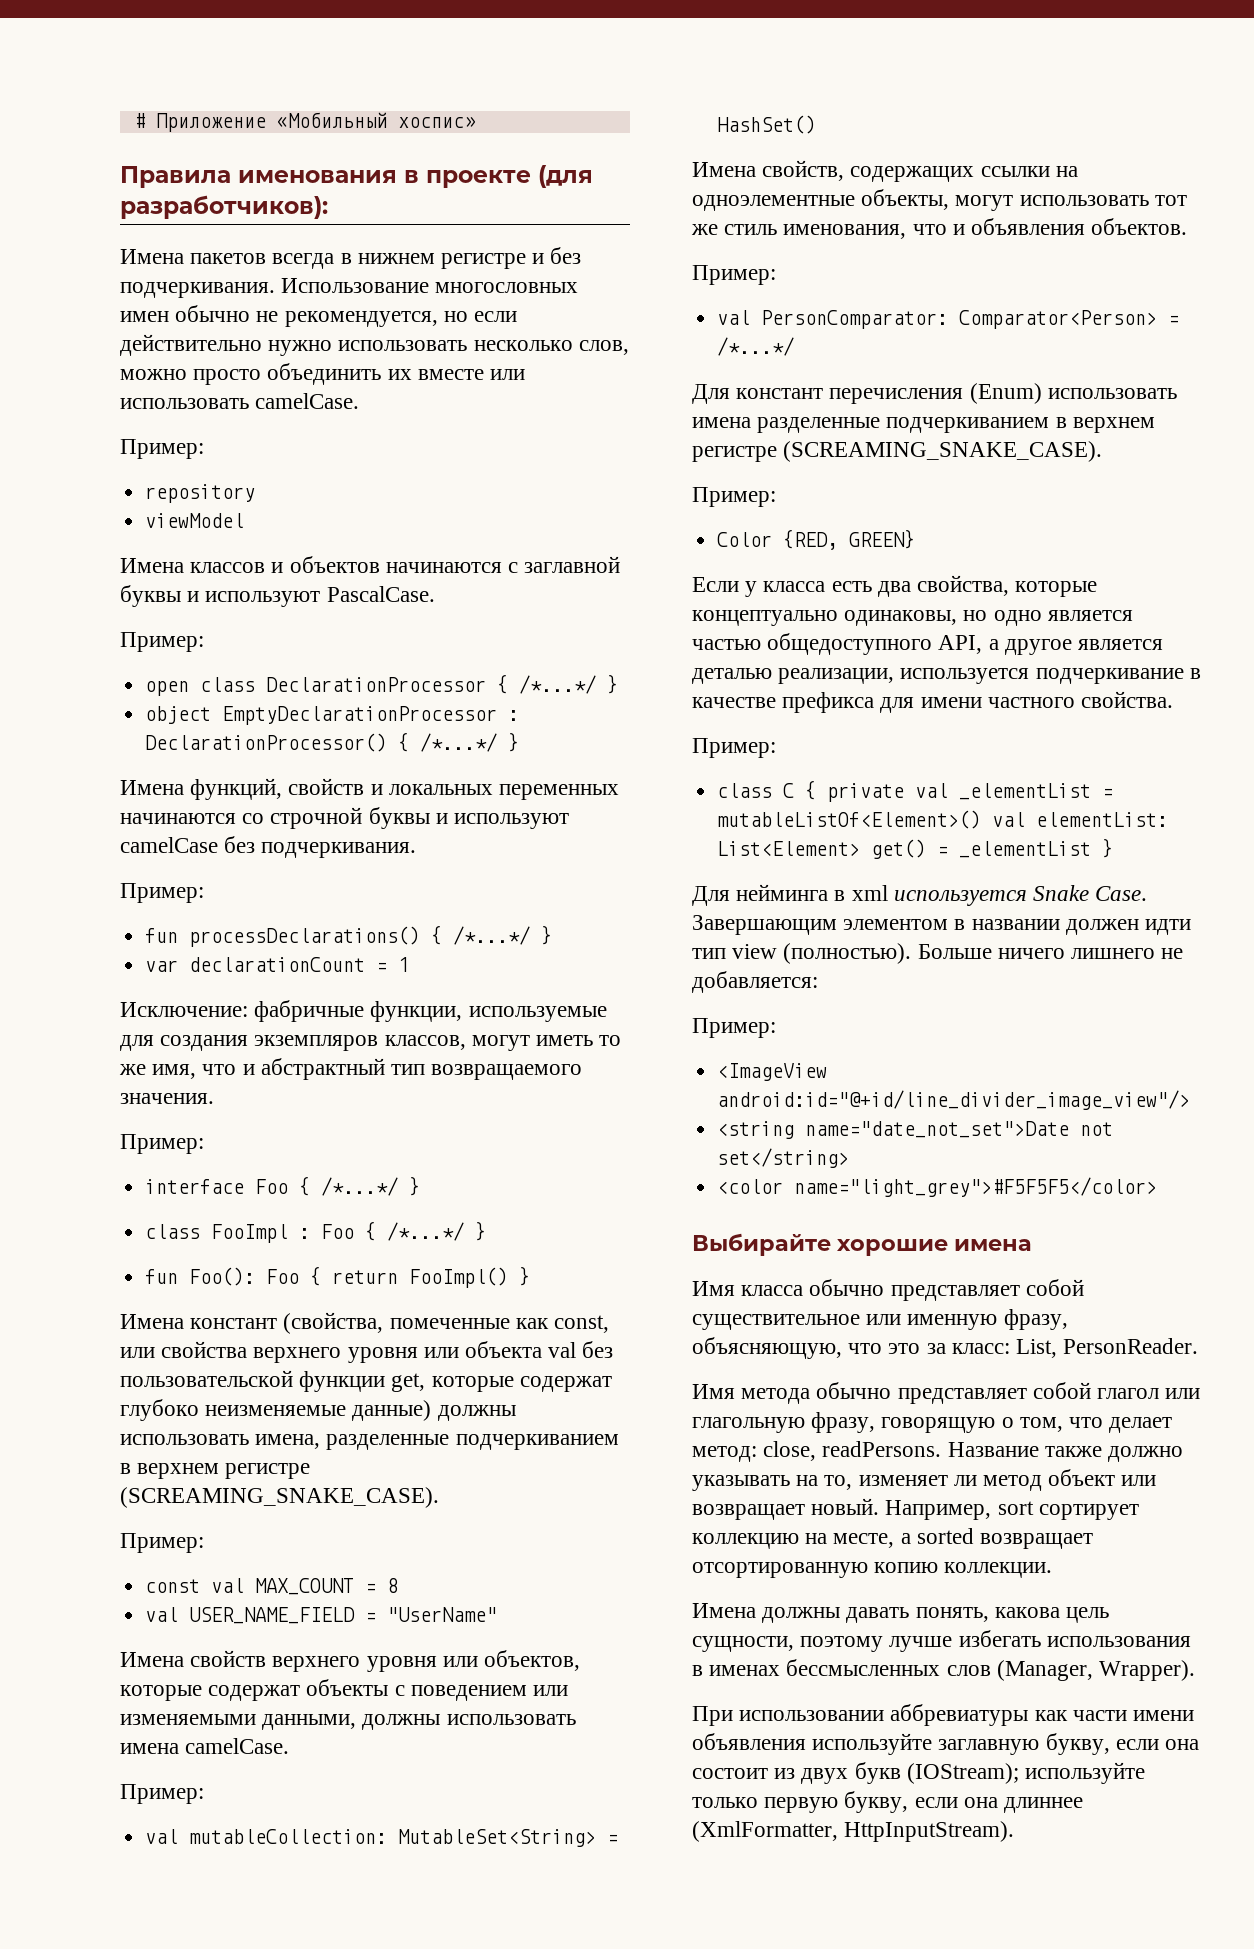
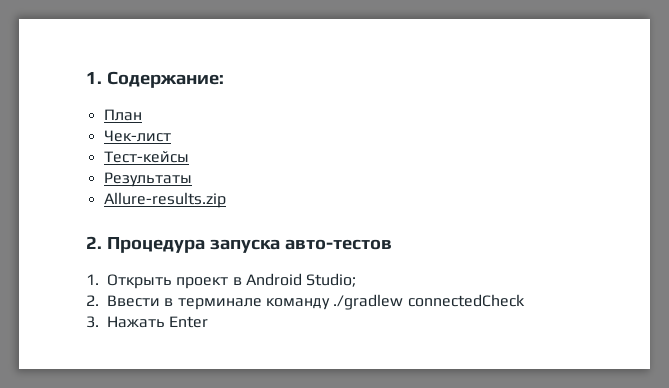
[133,112,475,132] [120,165,593,188] [120,195,328,219] [120,247,582,269] [120,278,579,298] [120,305,518,327] [120,334,629,356] [120,363,526,385] [120,393,360,409] [120,439,204,459] [145,484,256,503] [145,513,245,528] [120,556,621,573] [120,585,435,607] [120,632,204,652] [145,674,619,696] [145,706,520,725] [145,732,520,752] [120,778,620,800] [120,807,570,829] [120,836,417,858] [120,883,204,903] [145,925,553,947] [145,957,410,972] [120,1000,607,1022] [120,1035,622,1051] [119,1058,583,1080] [120,1093,214,1104] [120,1134,204,1154] [145,1176,421,1196] [145,1221,487,1243] [145,1266,531,1288] [120,1312,610,1334] [120,1341,614,1363] [120,1370,612,1392] [120,1399,516,1421] [120,1434,619,1450] [120,1463,311,1479] [120,1487,439,1508] [120,1533,204,1553] [145,1578,399,1595] [145,1607,498,1624] [120,1650,581,1672] [120,1679,569,1701] [120,1714,576,1730] [120,1738,290,1754] [120,1784,204,1804] [145,1829,619,1847] [717,115,817,134] [692,160,1078,182] [692,189,1187,211] [691,218,1188,239] [692,265,776,285] [717,310,1180,329] [717,337,795,356] [692,383,1177,404] [692,417,1155,433] [692,441,1103,462] [692,487,776,507] [717,529,916,550] [692,575,1098,597] [692,610,1133,626] [692,633,1164,655] [692,668,1201,684] [692,691,1174,713] [692,738,776,758] [717,780,1114,802] [717,810,1169,829] [717,838,1114,859] [692,884,1148,906] [692,915,1192,935] [692,943,1184,964] [692,971,818,993] [692,1018,776,1038] [717,1063,828,1081] [717,1090,1191,1110] [717,1121,1114,1139] [717,1148,850,1168] [717,1177,1158,1197] [692,1233,1033,1256] [692,1279,1084,1301] [692,1309,1068,1330] [692,1337,1199,1359] [692,1382,1201,1404] [692,1412,1173,1433] [692,1441,1184,1462] [692,1469,1157,1491] [692,1498,1139,1520] [692,1528,1094,1549] [692,1562,1053,1578] [692,1603,1110,1623] [692,1630,1191,1652] [692,1659,1196,1681] [692,1704,1195,1726] [692,1733,1200,1755] [692,1762,1146,1784] [692,1791,1084,1813] [692,1821,1015,1842] # Приложение «Мобильный хоспис» // Правила именования в проекте (для разработчиков): // Имена пакетов всегда в нижнем регистре и без подчеркивания. Использование многословных имен обычно не рекомендуется, но если действительно нужно использовать несколько слов, можно просто объединить их вместе или использовать camelCase. // Пример: // repository // viewModel // Имена классов и объектов начинаются с заглавной буквы и используют PascalCase. // Пример: // open class DeclarationProcessor { /*...*/ } // object EmptyDeclarationProcessor : DeclarationProcessor() { /*...*/ } // Имена функций, свойств и локальных переменных начинаются со строчной буквы и используют camelCase без подчеркивания. // Пример: // fun processDeclarations() { /*...*/ } // var declarationCount = 1 // Исключение: фабричные функции, используемые для создания экземпляров классов, могут иметь то же имя, что и абстрактный тип возвращаемого значения. // Пример: // interface Foo { /*...*/ } // class FooImpl : Foo { /*...*/ } // fun Foo(): Foo { return FooImpl() } // Имена констант (свойства, помеченные как const, или свойства верхнего уровня или объекта val без пользовательской функции get, которые содержат глубоко неизменяемые данные) должны использовать имена, разделенные подчеркиванием в верхнем регистре (SCREAMING_SNAKE_CASE). // Пример: // const val MAX_COUNT = 8 // val USER_NAME_FIELD = "UserName" // Имена свойств верхнего уровня или объектов, которые содержат объекты с поведением или изменяемыми данными, должны использовать имена camelCase. // Пример: // val mutableCollection: MutableSet<String> = HashSet() // Имена свойств, содержащих ссылки на одноэлементные объекты, могут использовать тот же стиль именования, что и объявления объектов. // Пример: // val PersonComparator: Comparator<Person> = /*...*/ // Для констант перечисления (Enum) использовать имена разделенные подчеркиванием в верхнем регистре (SCREAMING_SNAKE_CASE). // Пример: // Color {RED, GREEN} // Если у класса есть два свойства, которые концептуально одинаковы, но одно является частью общедоступного API, а другое является деталью реализации, используется подчеркивание в качестве префикса для имени частного свойства. // Пример: // class C { private val _elementList = mutableListOf<Element>() val elementList: List<Element> get() = _elementList } // Для нейминга в xml используется Snake Case. Завершающим элементом в названии должен идти тип view (полностью). Больше ничего лишнего не добавляется: // Пример: // <ImageView android:id="@+id/line_divider_image_view"/> // <string name="date_not_set">Date not set</string> // <color name="light_grey">#F5F5F5</color> // Выбирайте хорошие имена // Имя класса обычно представляет собой существительное или именную фразу, объясняющую, что это за класс: List, PersonReader. // Имя метода обычно представляет собой глагол или глагольную фразу, говорящую о том, что делает метод: close, readPersons. Название также должно указывать на то, изменяет ли метод объект или возвращает новый. Например, sort сортирует коллекцию на месте, а sorted возвращает отсортированную копию коллекции. // Имена должны давать понять, какова цель сущности, поэтому лучше избегать использования в именах бессмысленных слов (Manager, Wrapper). // При использовании аббревиатуры как части имени объявления используйте заглавную букву, если она состоит из двух букв (IOStream); используйте только первую букву, если она длиннее (XmlFormatter, HttpInputStream). -> [86,71,224,88] [103,109,142,121] [103,130,171,142] [103,151,189,163] [103,172,192,187] [103,192,226,208] [86,236,392,253] [86,273,357,289] [86,294,525,310] [86,316,209,328] 1. Содержание: // План // Чек-лист // Тест-кейсы // Результаты // Allure-results.zip // 2. Процедура запуска авто-тестов // 1. Открыть проект в Android Studio; // 2. Ввести в терминале команду ./gradlew connectedCheck // 3. Нажать Enter

